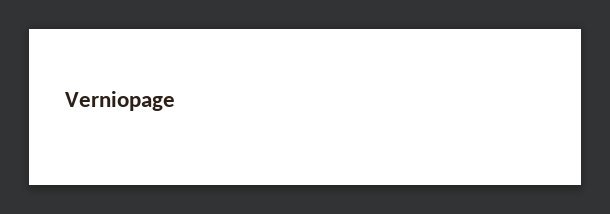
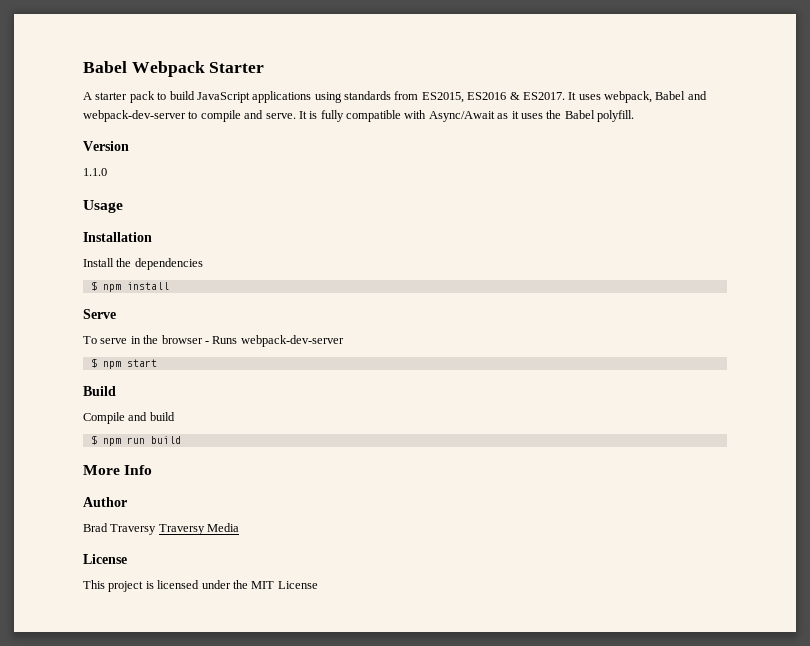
[65,91,175,111] Verniopage -> [83,61,265,77] [83,91,707,103] [83,110,634,122] [83,141,129,151] [83,168,107,176] [83,200,123,213] [83,232,152,242] [83,258,203,270] [90,281,169,292] [83,309,116,319] [83,335,344,347] [90,358,157,369] [83,386,116,396] [83,412,175,424] [90,435,181,446] [83,465,153,475] [83,497,127,507] [83,523,240,535] [83,554,127,564] [83,580,318,592] Babel Webpack Starter // A starter pack to build JavaScript applications using standards from ES2015, ES2016 & ES2017. It uses webpack, Babel and webpack-dev-server to compile and serve. It is fully compatible with Async/Await as it uses the Babel polyfill. // Version // 1.1.0 // Usage // Installation // Install the dependencies // $ npm install // Serve // To serve in the browser - Runs webpack-dev-server // $ npm start // Build // Compile and build // $ npm run build // More Info // Author // Brad Traversy Traversy Media // License // This project is licensed under the MIT License

